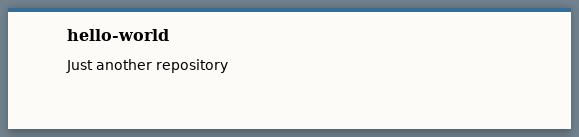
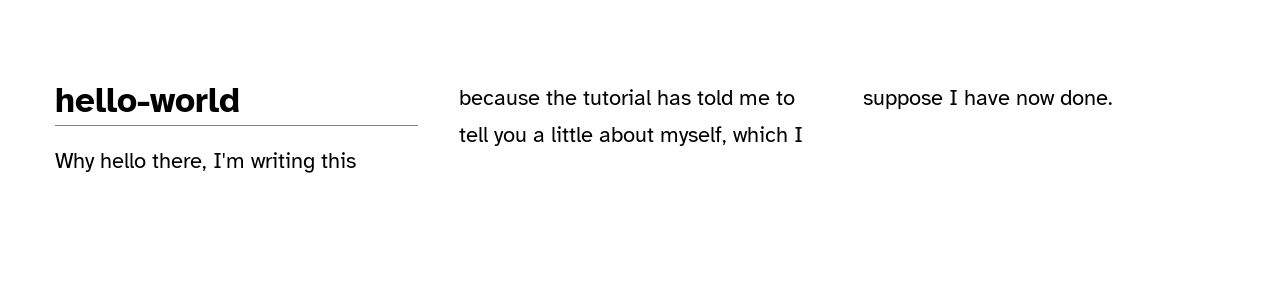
[66,59,228,73] Just another repository -> [55,152,356,173] [459,89,795,105] [459,126,803,146] [863,90,1113,109] Why hello there, I'm writing this because the tutorial has told me to tell you a little about myself, which I suppose I have now done.

